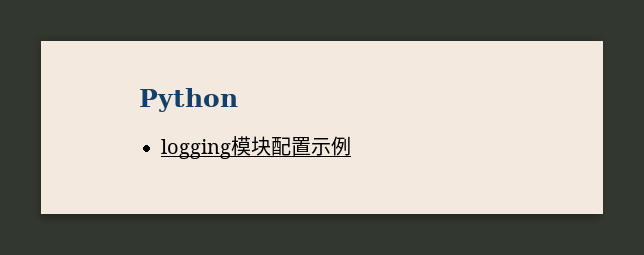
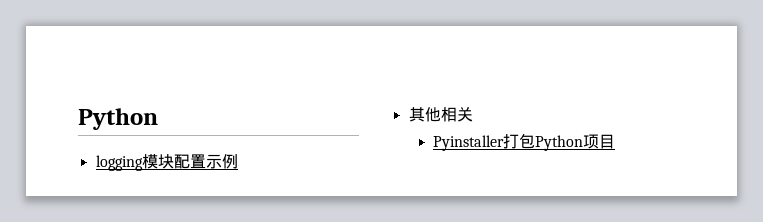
(351, 146) none -> [408,107,473,122] [433,133,616,151] // 其他相关 // Pyinstaller打包Python项目

